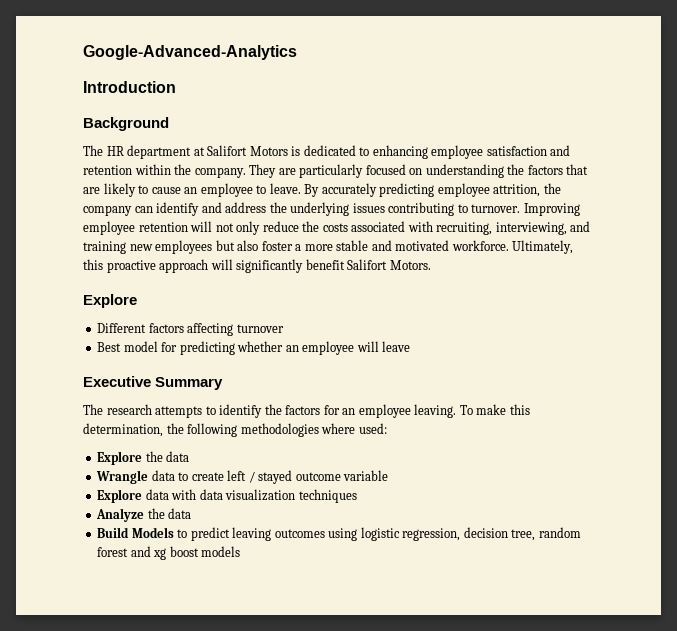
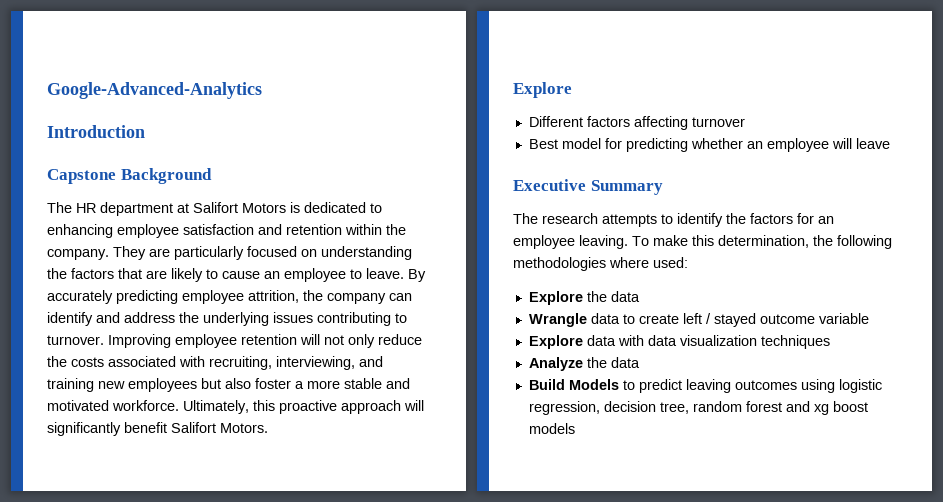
(176, 87) none -> [47,169,116,184] Capstone

